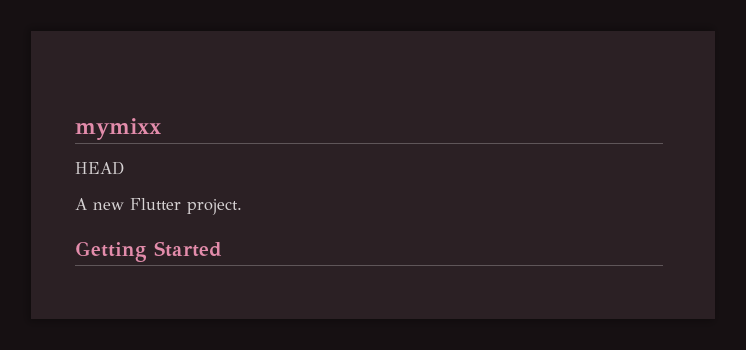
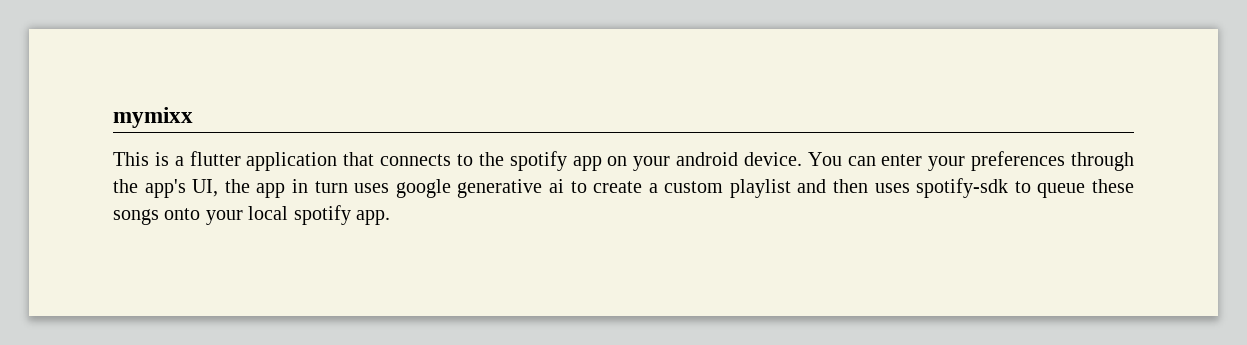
[75,161,124,175] [75,198,242,215] [75,241,222,262] HEAD // A new Flutter project. // Getting Started -> [113,151,1135,171] [113,178,1135,198] [113,205,390,225] This is a flutter application that connects to the spotify app on your android device. You can enter your preferences through the app's UI, the app in turn uses google generative ai to create a custom playlist and then uses spotify-sdk to queue these songs onto your local spotify app.

